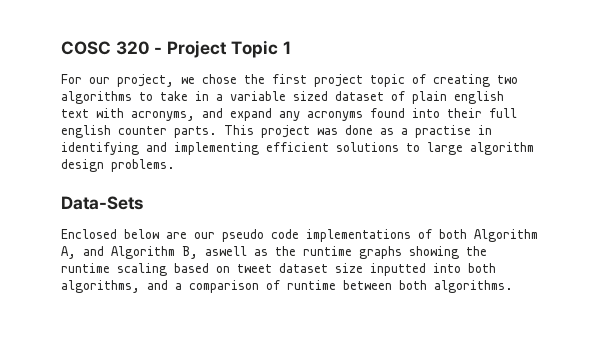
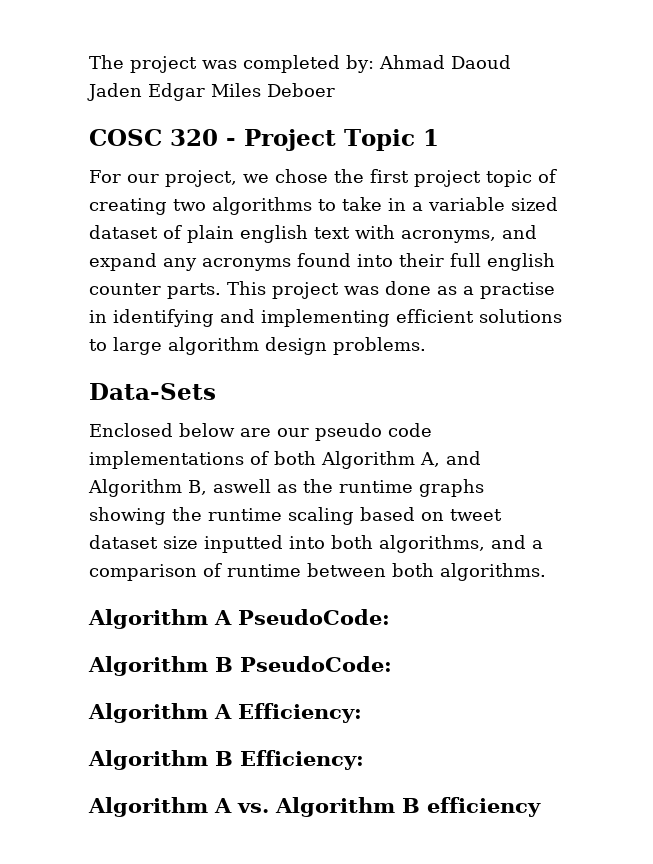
(61, 48) none -> [89,55,511,73] [87,83,335,101] The project was completed by: Ahmad Daoud Jaden Edgar Miles Deboer //
(513, 286) none -> [88,609,390,629] [88,656,392,676] [88,703,362,723] [88,750,364,770] [88,797,541,817] // Algorithm A PseudoCode: // Algorithm B PseudoCode: // Algorithm A Efficiency: // Algorithm B Efficiency: // Algorithm A vs. Algorithm B efficiency

